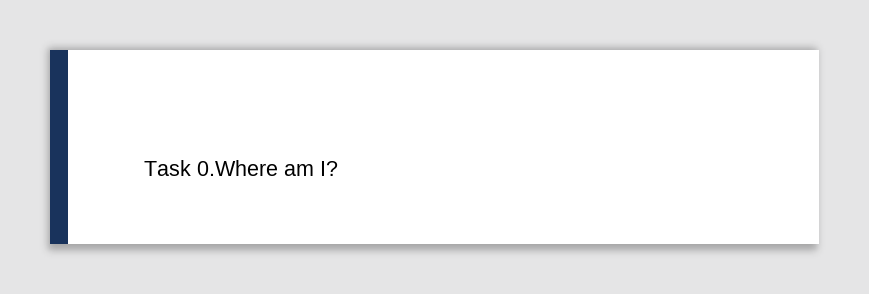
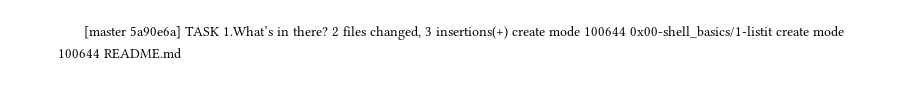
[144,160,338,176] Task 0.Where am I? -> [84,26,845,40] [58,48,182,59] [master 5a90e6a] TASK 1.What’s in there? 2 files changed, 3 insertions(+) create mode 100644 0x00-shell_basics/1-listit create mode 100644 README.md

